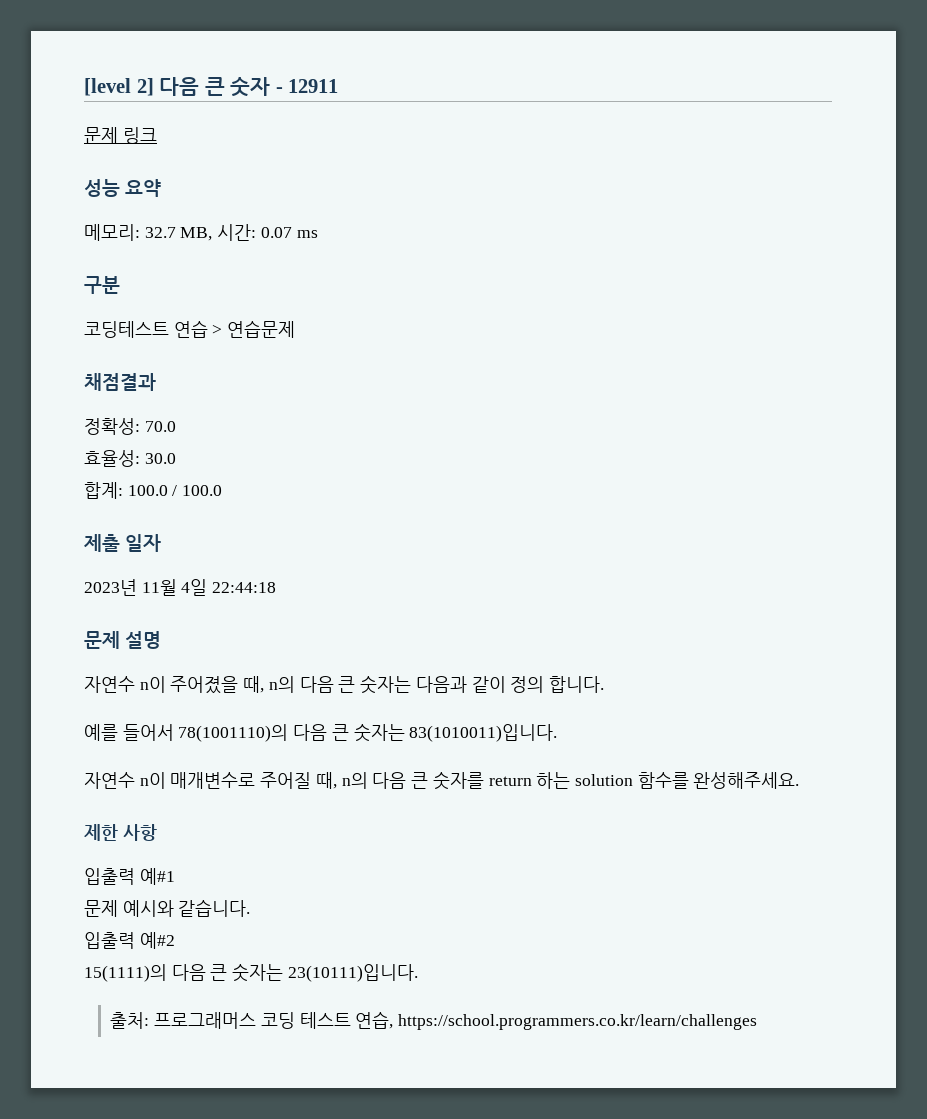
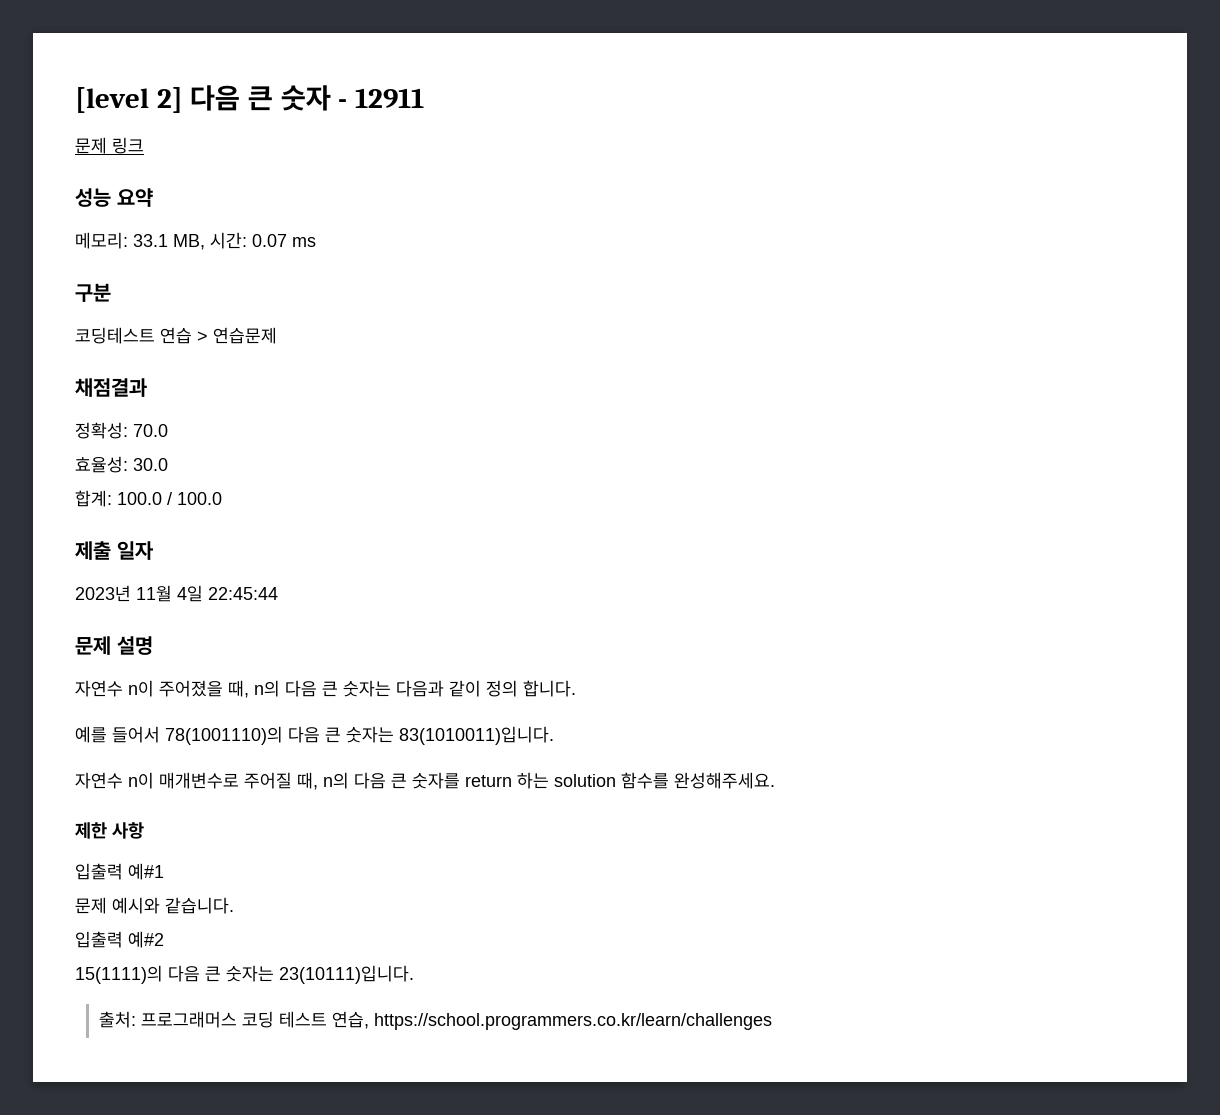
[144,227,176,238] 32.7 -> [133,234,168,247] 33.1
[212,582,277,593] 22:44:18 -> [208,587,278,600] 22:45:44

